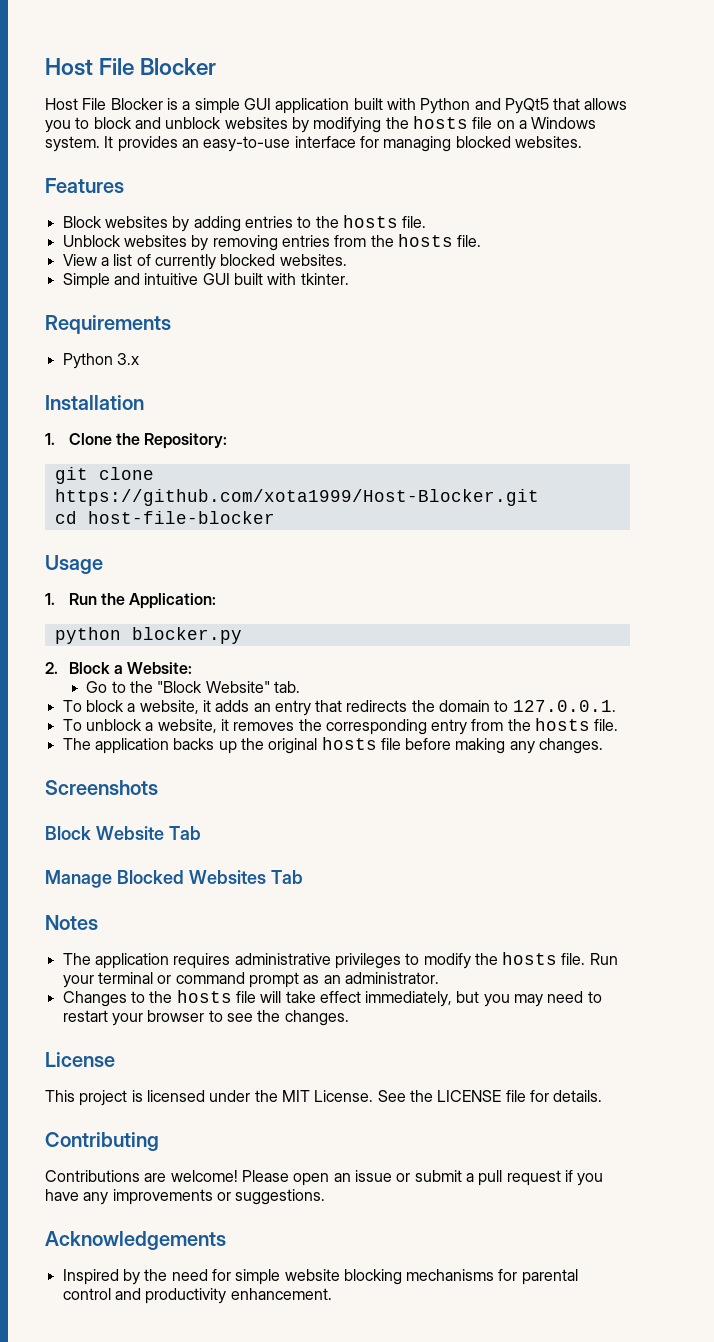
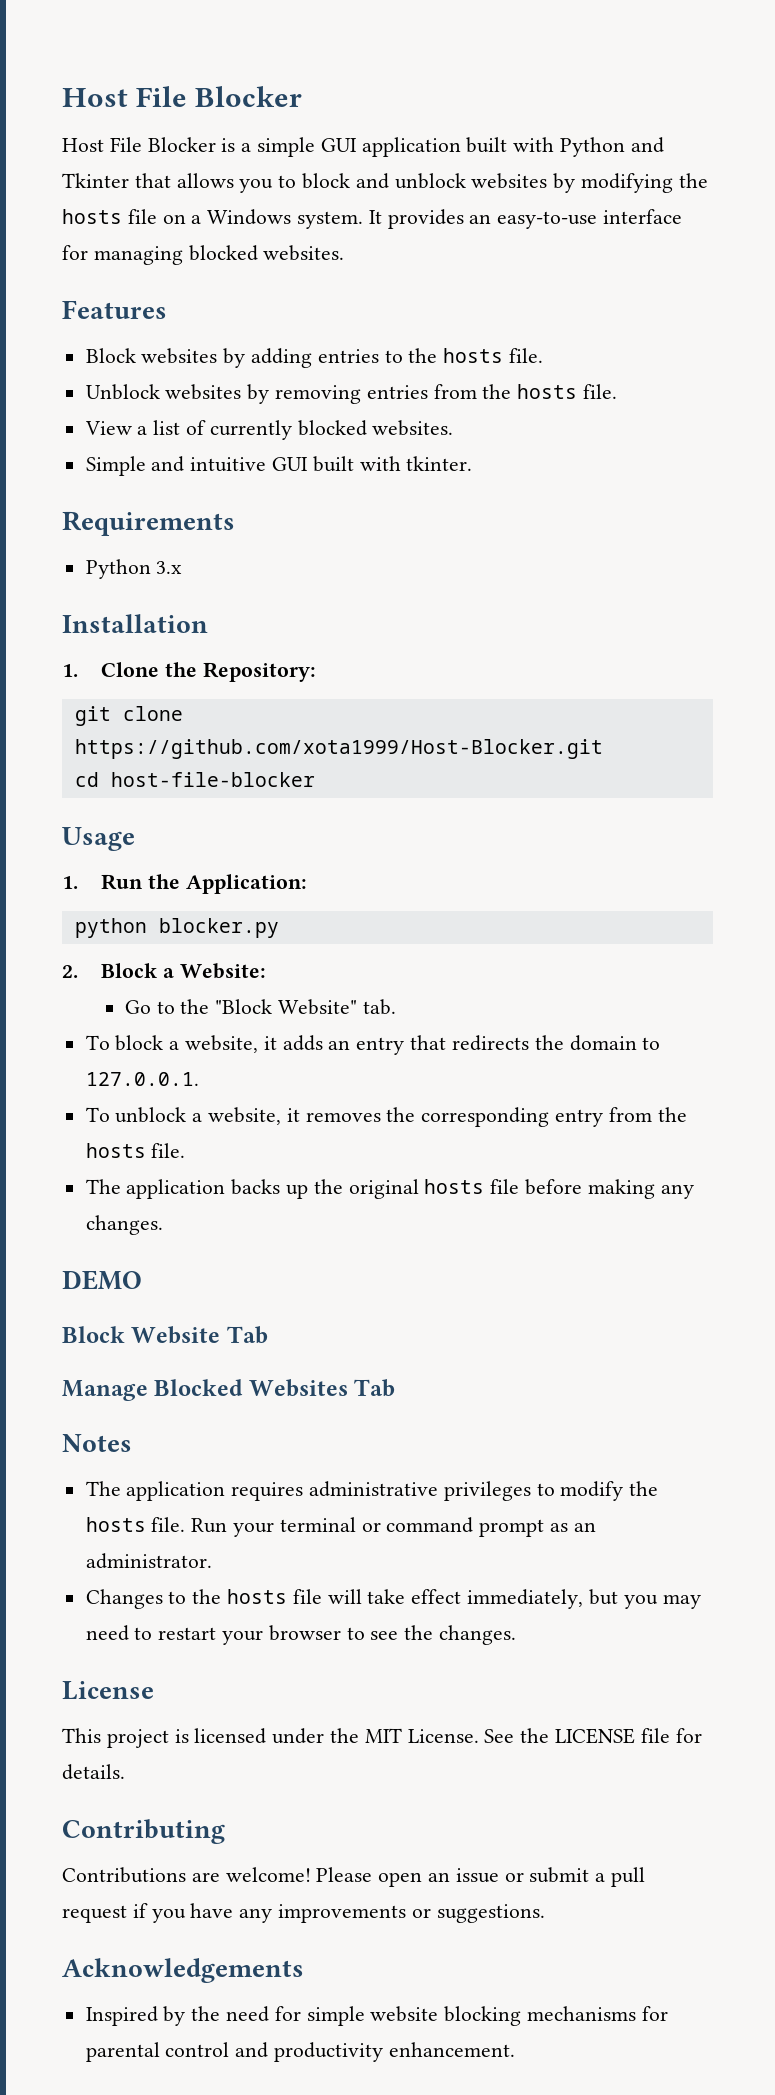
[504,98,549,114] PyQt5 -> [62,173,129,188] Tkinter
[45,780,158,795] Screenshots -> [62,1270,142,1290] DEMO

